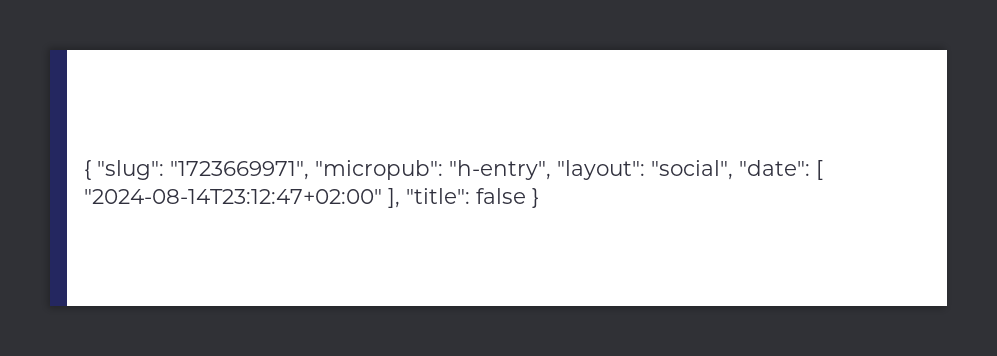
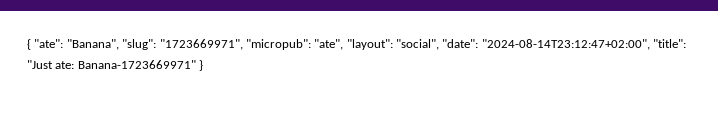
(91, 170) none -> [34,39,119,50] "ate": "Banana",
[449,160,551,180] "h-entry", -> [314,39,344,50] "ate",
[816,160,823,180] [84,188,526,208] [ "2024-08-14T23:12:47+02:00" ], "title": false -> [481,39,687,50] [27,60,196,69] "2024-08-14T23:12:47+02:00", "title": "Just ate: Banana-1723669971"

